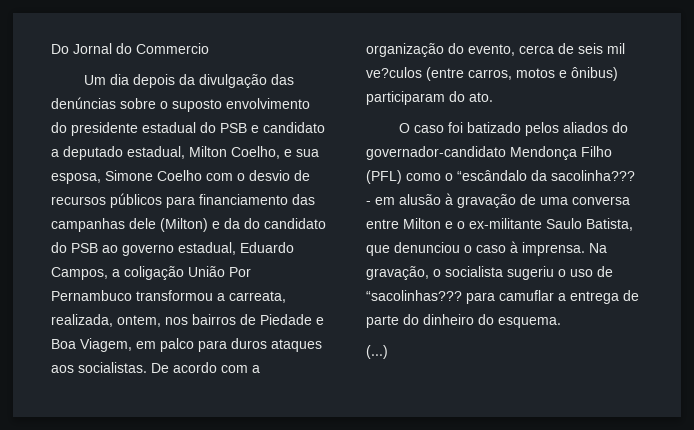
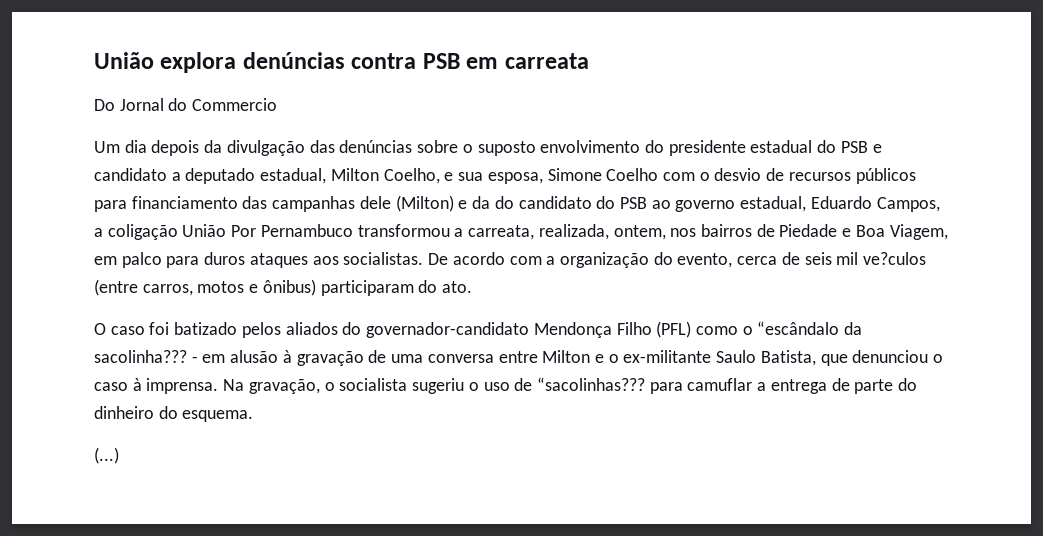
(51, 49) none -> [94,52,589,73] União explora denúncias contra PSB em carreata //

